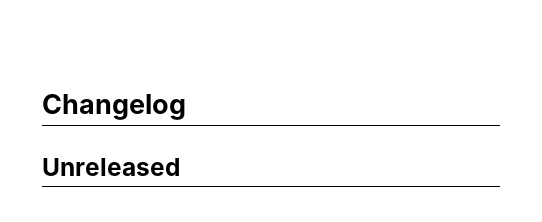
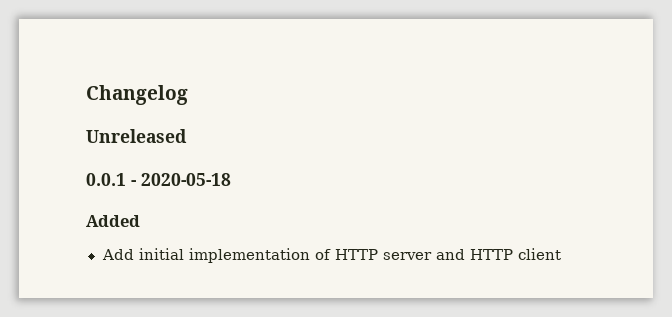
(180, 167) none -> [86,173,231,186] [86,215,140,227] [101,248,561,263] // 0.0.1 - 2020-05-18 // Added // Add initial implementation of HTTP server and HTTP client

